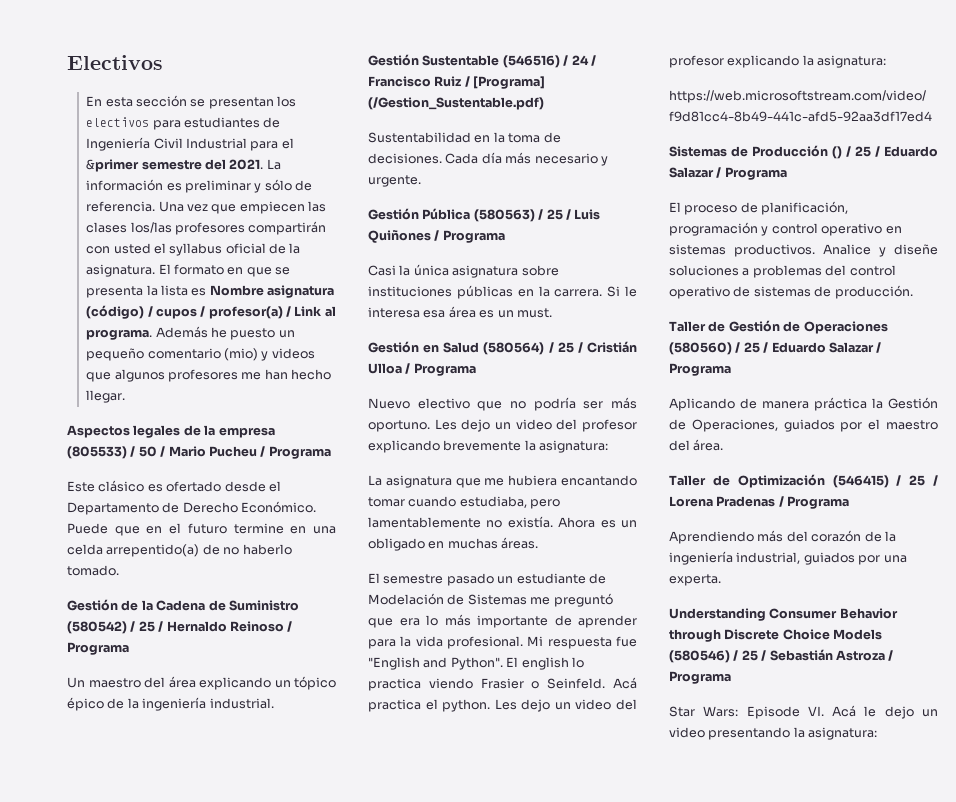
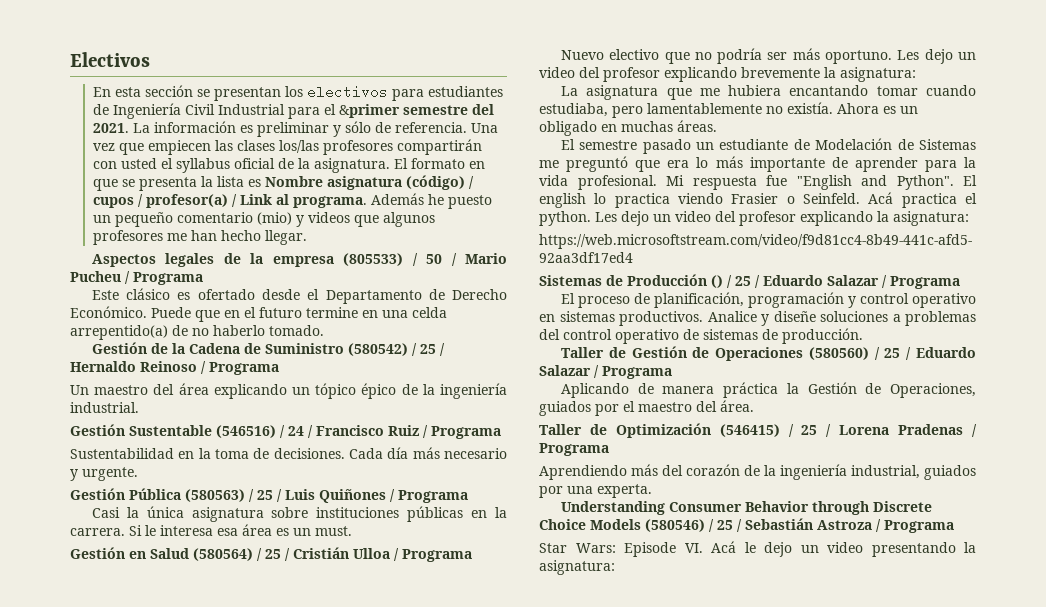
[473,76,546,89] [368,97,544,110] [Programa] (/Gestion_Sustentable.pdf) -> [431,426,501,439] Programa

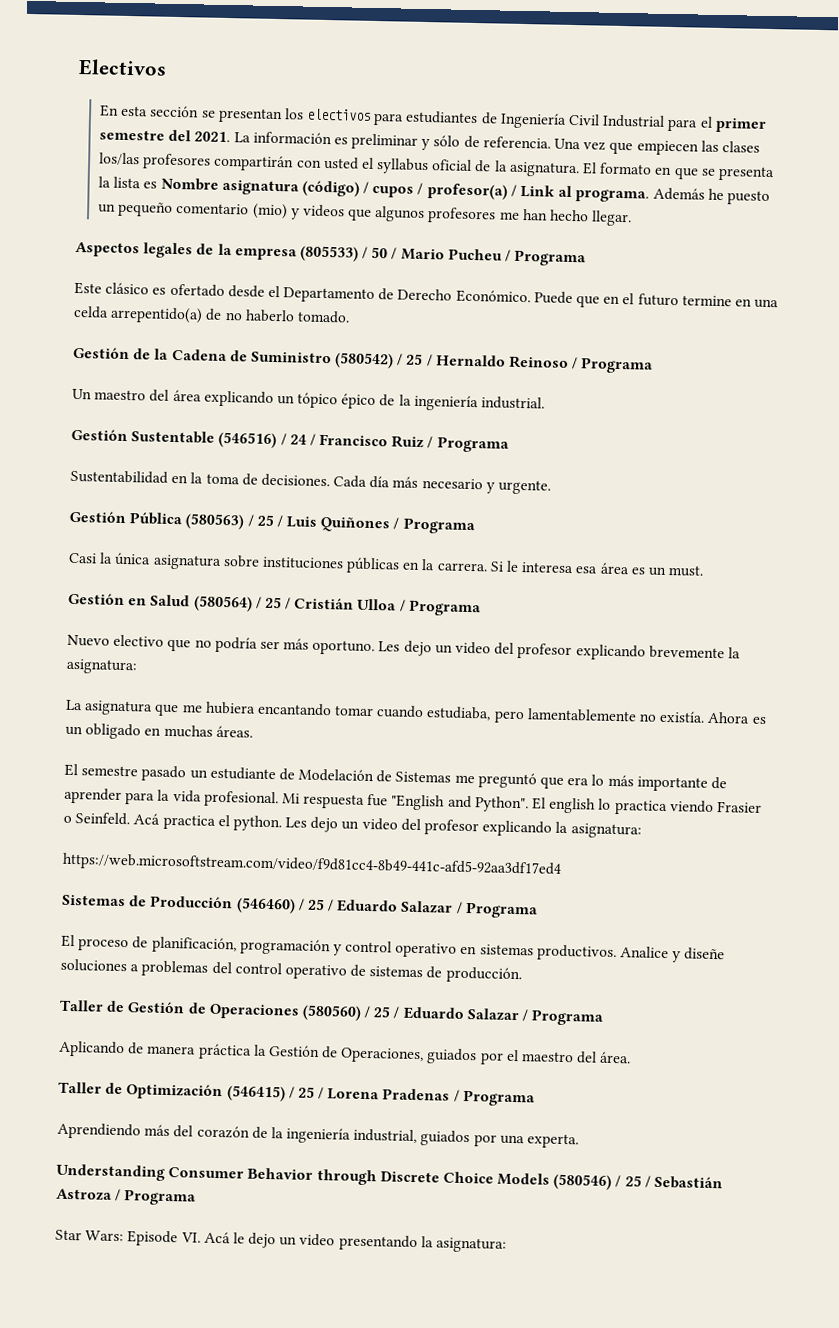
[338,104,400,118] &primer -> [714,117,767,133] primer
[711,275,723,288] () -> [235,897,296,914] (546460)

